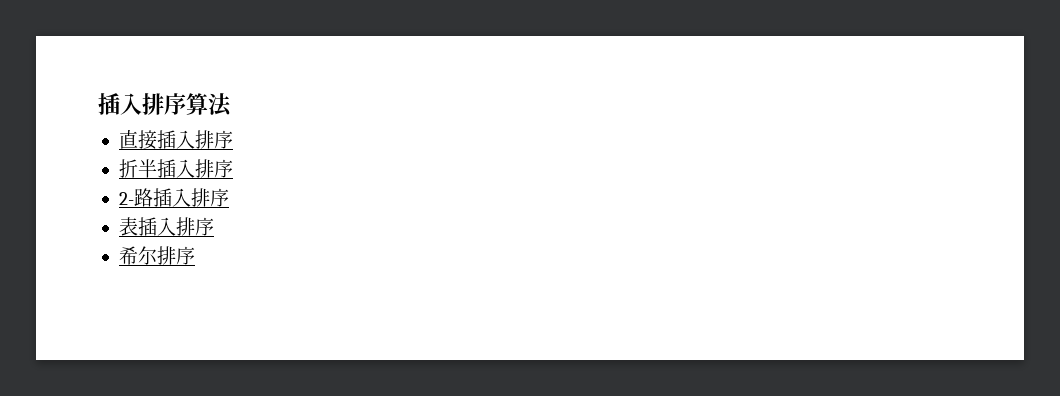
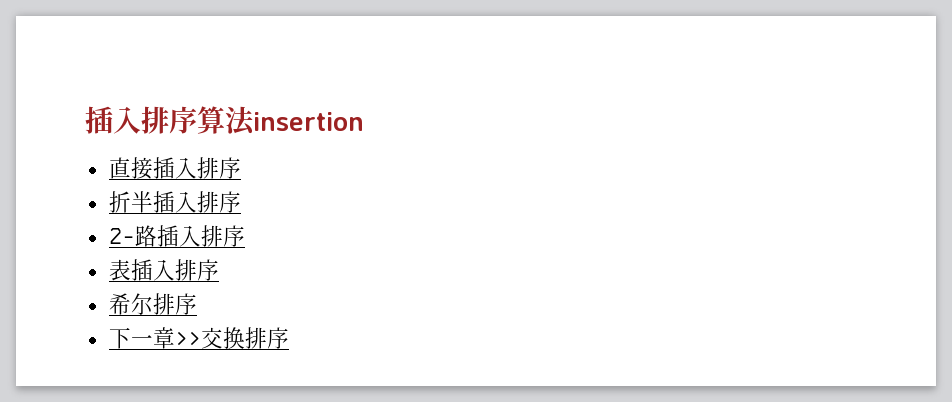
(232, 105) none -> [253,112,364,131] insertion
(195, 255) none -> [108,327,289,349] // 下一章>>交换排序

